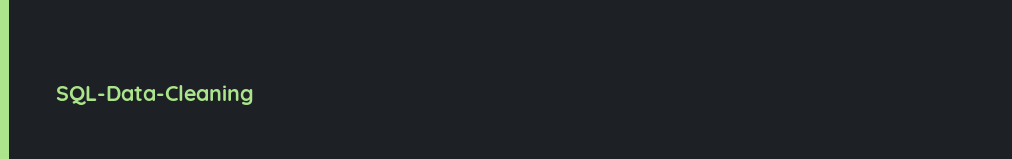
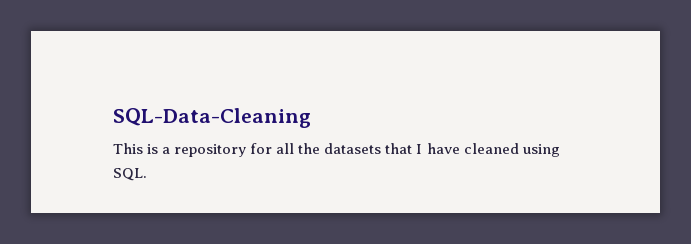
(254, 95) none -> [113,143,560,157] [113,168,147,181] // This is a repository for all the datasets that I have cleaned using SQL.

